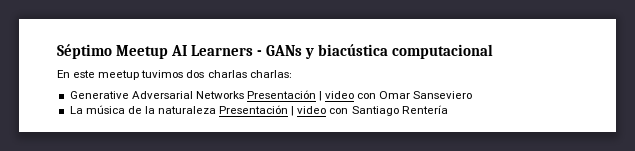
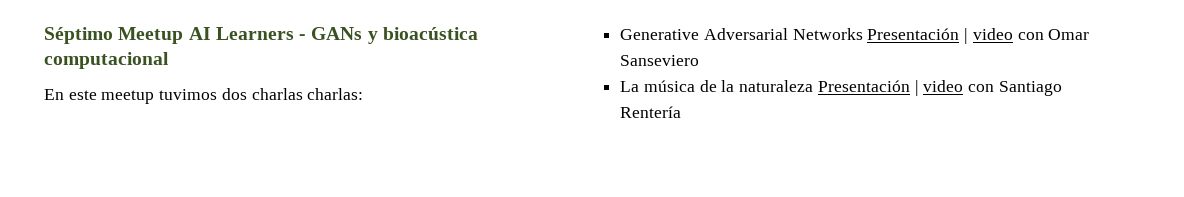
[318,44,389,56] biacústica -> [382,27,478,40] bioacústica

